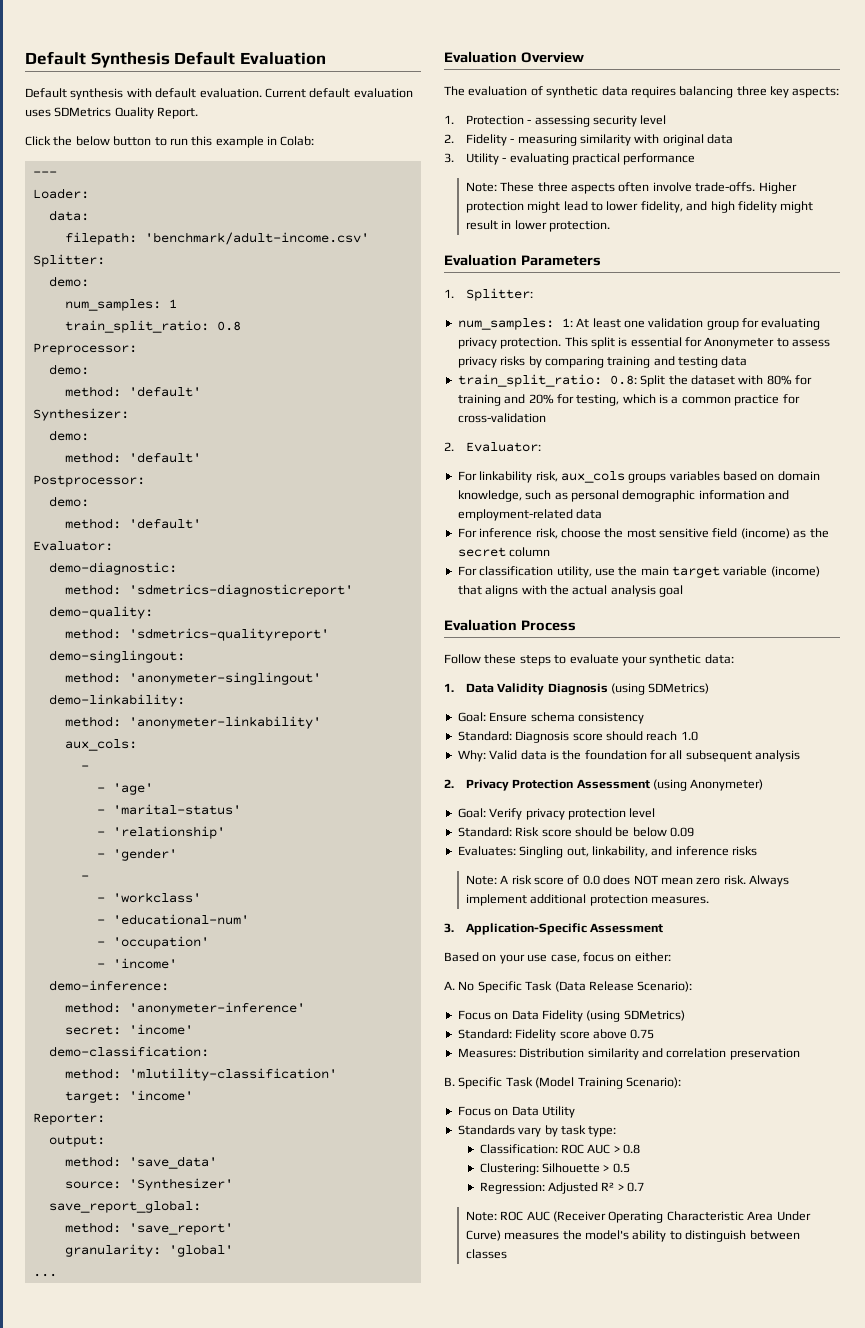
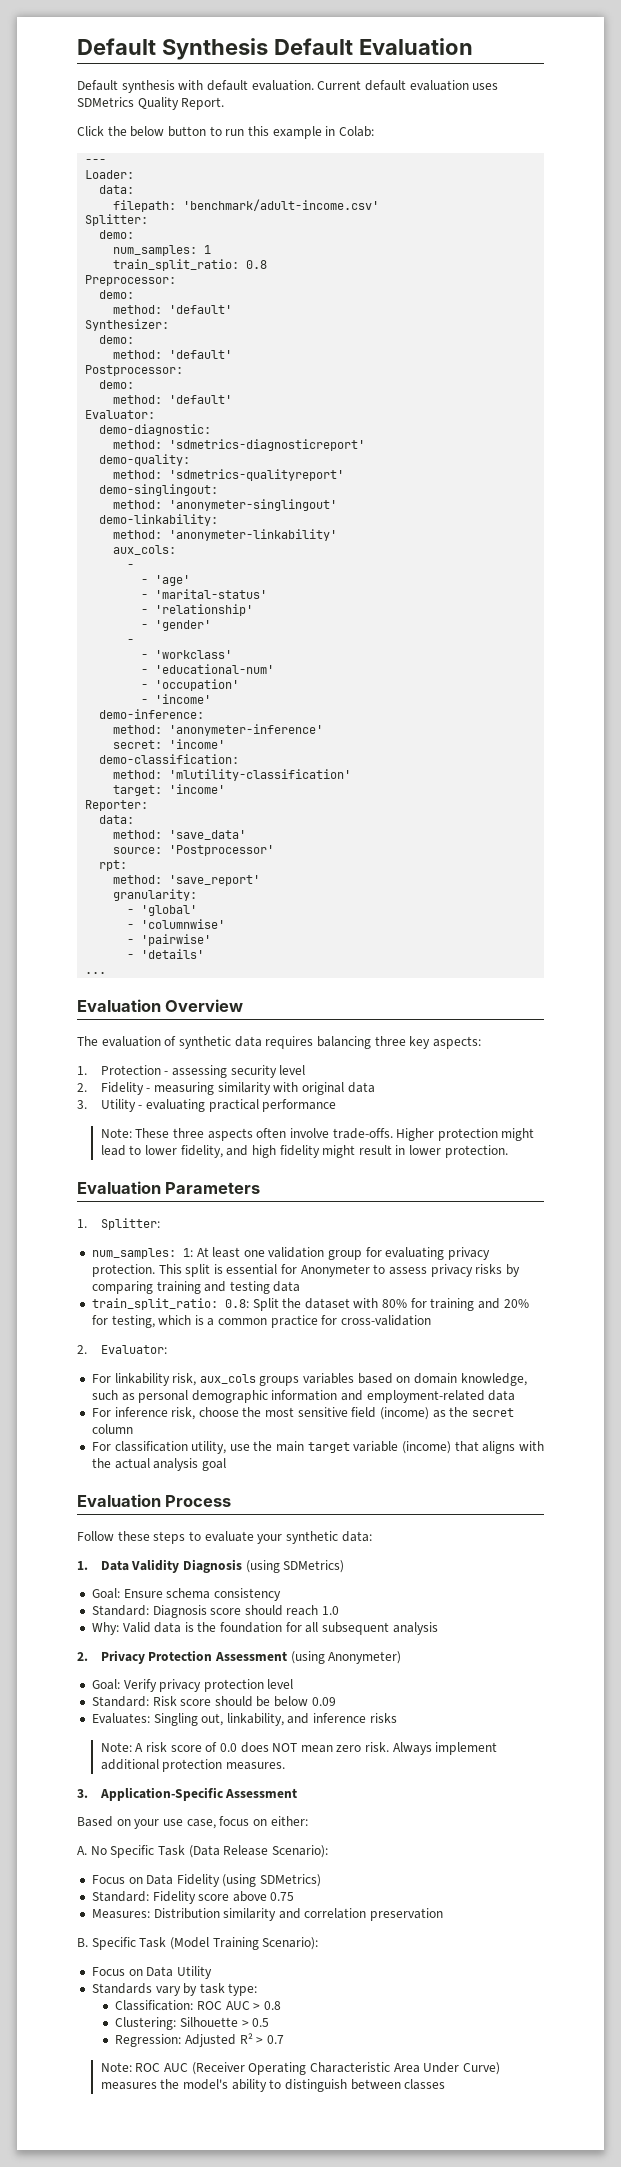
[48,1135,105,1147] output: -> [99,815,135,824] data:
[128,1178,233,1191] [48,1200,201,1213] 'Synthesizer' // save_report_global: -> [169,845,275,856] [99,860,128,871] 'Postprocessor' // rpt:
(161, 1250) none -> [127,909,135,914] // -
(233, 1250) none -> [127,919,226,929] [127,934,212,946] [127,949,205,959] // - 'columnwise' // - 'pairwise' // - 'details'

